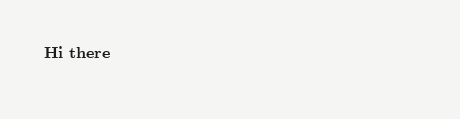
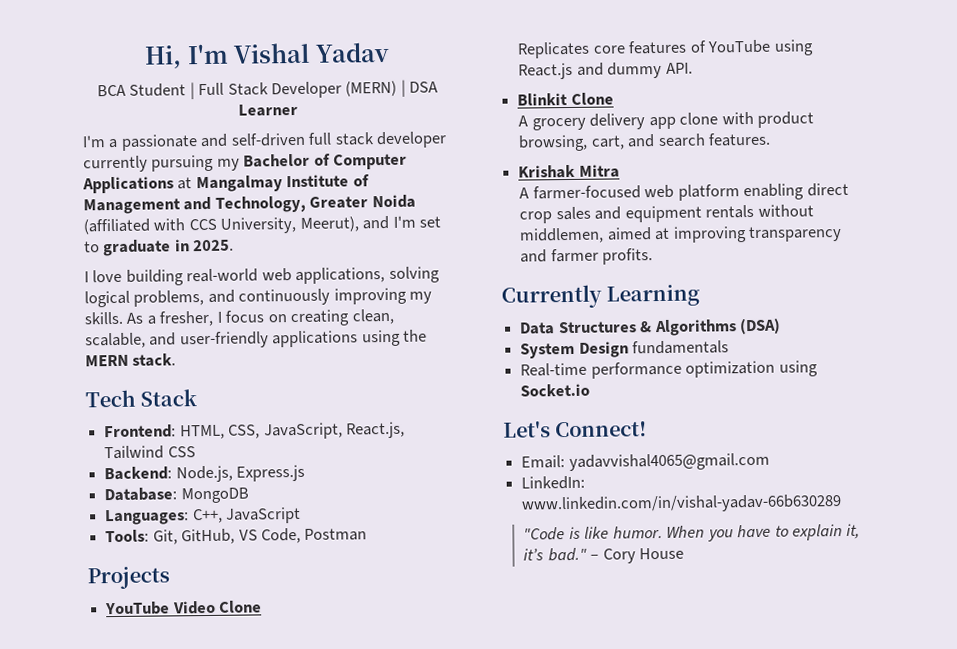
[44,46,110,58] Hi there -> [144,41,390,69] [96,79,439,100] [237,103,298,117] [82,131,448,151] [83,153,408,173] [82,174,370,194] [83,194,416,215] [83,215,442,235] [84,239,235,257] [84,266,440,286] [84,287,433,308] [84,308,394,327] [85,329,428,349] [85,353,177,367] [85,389,198,408] [104,421,405,440] [104,445,196,460] [104,464,306,483] [104,487,249,504] [105,506,302,526] [105,527,368,545] [87,566,170,590] [105,600,263,616] [517,39,814,59] [518,61,693,80] [517,92,614,106] [518,111,815,131] [518,132,772,152] [518,164,620,179] [519,182,849,201] [519,204,814,224] [519,225,843,244] [520,248,654,265] [501,284,701,309] [519,317,781,337] [520,340,730,359] [520,360,818,379] [520,383,591,397] [503,420,648,438] [521,452,770,472] [521,475,586,490] [521,494,843,514] [523,523,861,542] [523,547,685,564] Hi, I'm Vishal Yadav // BCA Student | Full Stack Developer (MERN) | DSA Learner // I'm a passionate and self-driven full stack developer currently pursuing my Bachelor of Computer Applications at Mangalmay Institute of Management and Technology, Greater Noida (affiliated with CCS University, Meerut), and I'm set to graduate in 2025. // I love building real-world web applications, solving logical problems, and continuously improving my skills. As a fresher, I focus on creating clean, scalable, and user-friendly applications using the MERN stack. // Tech Stack // Frontend: HTML, CSS, JavaScript, React.js, Tailwind CSS // Backend: Node.js, Express.js // Database: MongoDB // Languages: C++, JavaScript // Tools: Git, GitHub, VS Code, Postman // Projects // YouTube Video Clone // Replicates core features of YouTube using React.js and dummy API. // Blinkit Clone // A grocery delivery app clone with product browsing, cart, and search features. // Krishak Mitra // A farmer-focused web platform enabling direct crop sales and equipment rentals without middlemen, aimed at improving transparency and farmer profits. // Currently Learning // Data Structures & Algorithms (DSA) // System Design fundamentals // Real-time performance optimization using Socket.io // Let's Connect! // Email: yadavvishal4065@gmail.com // LinkedIn: www.linkedin.com/in/vishal-yadav-66b630289 // "Code is like humor. When you have to explain it, it’s bad." – Cory House

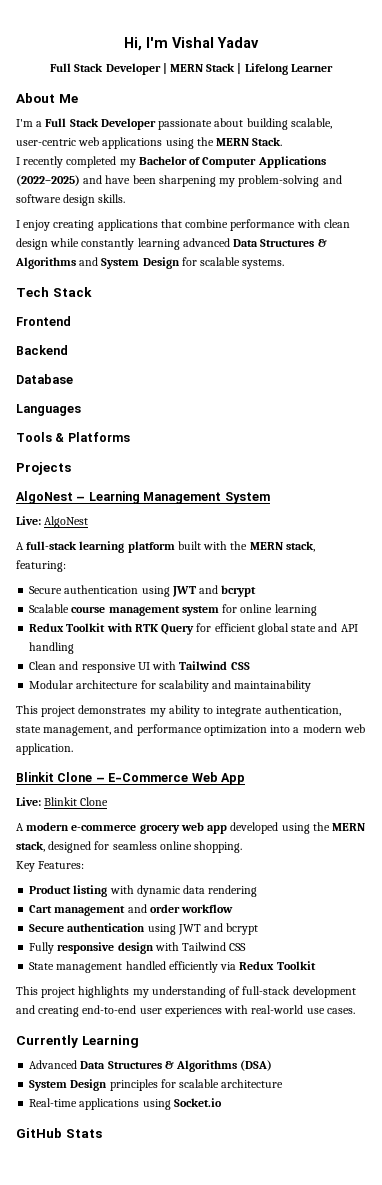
[96,79,439,100] BCA Student | Full Stack Developer (MERN) | DSA -> [50,63,288,75] Full Stack Developer | MERN Stack | Lifelong
(298, 110) none -> [16,93,78,103] // About Me
[120,131,448,151] [83,154,215,173] passionate and self-driven full stack developer currently pursuing -> [45,118,332,130] [16,137,283,149] [16,156,117,168] Full Stack Developer passionate about building scalable, user-centric web applications using the MERN Stack. // I recently completed
[177,174,370,193] [83,194,416,215] [83,215,442,235] [84,239,235,257] [84,266,440,286] [84,287,433,308] [84,308,394,327] [85,329,428,349] [85,353,177,367] [85,389,198,408] [104,421,405,440] [104,445,196,460] [104,464,306,483] [104,487,249,504] [105,506,302,526] [105,527,368,545] [87,566,170,590] [105,600,263,616] [517,39,814,59] [518,61,693,80] [517,92,614,106] [518,111,815,131] [518,132,772,152] [518,164,620,179] [519,182,849,201] [519,204,814,224] [519,225,843,244] [520,248,654,265] at Mangalmay Institute of Management and Technology, Greater Noida (affiliated with CCS University, Meerut), and I'm set to graduate in 2025. // I love building real-world web applications, solving logical problems, and continuously improving my skills. As a fresher, I focus on creating clean, scalable, and user-friendly applications using the MERN stack. // Tech Stack // Frontend: HTML, CSS, JavaScript, React.js, Tailwind CSS // Backend: Node.js, Express.js // Database: MongoDB // Languages: C++, JavaScript // Tools: Git, GitHub, VS Code, Postman // Projects // YouTube Video Clone // Replicates core features of YouTube using React.js and dummy API. // Blinkit Clone // A grocery delivery app clone with product browsing, cart, and search features. // Krishak Mitra // A farmer-focused web platform enabling direct crop sales and equipment rentals without middlemen, aimed at improving transparency and farmer profits. -> [16,175,342,187] [16,194,126,206] [16,219,350,231] [16,238,327,250] [15,257,285,269] [16,287,92,297] [16,316,71,326] [16,345,68,355] [16,374,73,384] [16,404,81,416] [16,432,130,442] [16,462,71,475] [16,491,270,504] [16,516,89,528] [16,541,315,553] [16,560,66,572] [29,585,257,597] [29,604,317,616] [29,623,358,635] [29,642,75,654] [29,661,250,673] [29,680,312,692] [16,705,341,717] [16,724,365,736] [16,743,73,755] [16,772,245,785] [16,797,109,806] [16,822,366,834] [16,841,243,853] [16,861,85,872] [29,885,258,897] [29,904,234,916] [29,923,259,935] [29,942,247,954] [29,961,316,973] [16,986,356,998] [16,1005,355,1017] (2022–2025) and have been sharpening my problem-solving and software design skills. // I enjoy creating applications that combine performance with clean design while constantly learning advanced Data Structures & Algorithms and System Design for scalable systems. // Tech Stack // Frontend // Backend // Database // Languages // Tools & Platforms // Projects // AlgoNest – Learning Management System // Live: AlgoNest // A full-stack learning platform built with the MERN stack, featuring: // Secure authentication using JWT and bcrypt // Scalable course management system for online learning // Redux Toolkit with RTK Query for efficient global state and API handling // Clean and responsive UI with Tailwind CSS // Modular architecture for scalability and maintainability // This project demonstrates my ability to integrate authentication, state management, and performance optimization into a modern web application. // Blinkit Clone – E-Commerce Web App // Live: Blinkit Clone // A modern e-commerce grocery web app developed using the MERN stack, designed for seamless online shopping. // Key Features: // Product listing with dynamic data rendering // Cart management and order workflow // Secure authentication using JWT and bcrypt // Fully responsive design with Tailwind CSS // State management handled efficiently via Redux Toolkit // This project highlights my understanding of full-stack development and creating end-to-end user experiences with real-world use cases.
(701, 295) none -> [29,1060,78,1069] Advanced
[632,340,730,355] fundamentals -> [109,1079,284,1091] principles for scalable architecture
[590,360,776,379] performance optimization -> [79,1098,140,1110] applications
[503,420,648,438] [521,452,770,472] [521,475,586,490] [521,494,843,514] [523,523,861,542] [523,547,685,564] Let's Connect! // Email: yadavvishal4065@gmail.com // LinkedIn: www.linkedin.com/in/vishal-yadav-66b630289 // "Code is like humor. When you have to explain it, it’s bad." – Cory House -> [16,1128,102,1138] GitHub Stats

